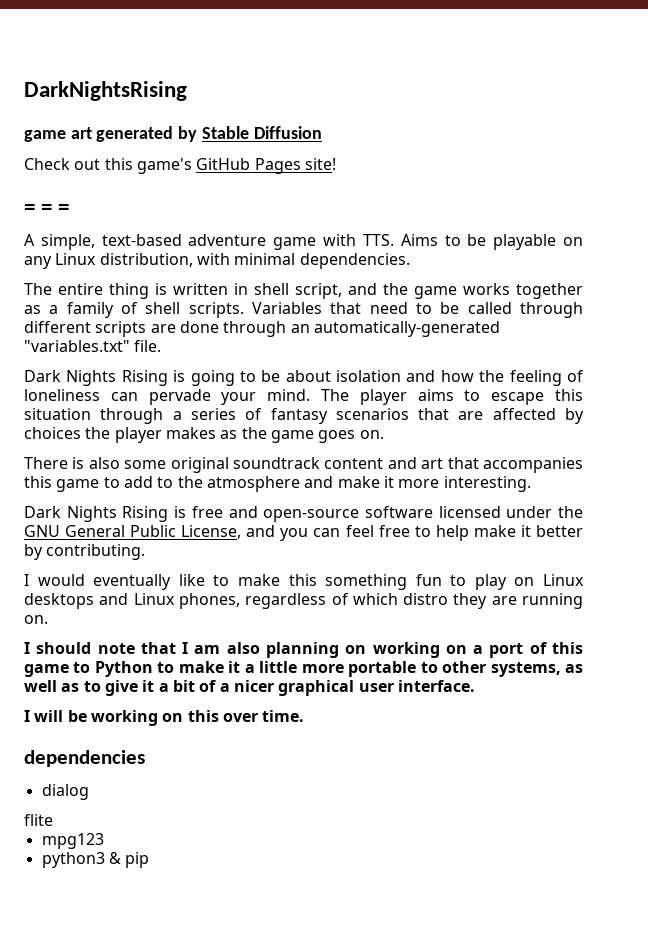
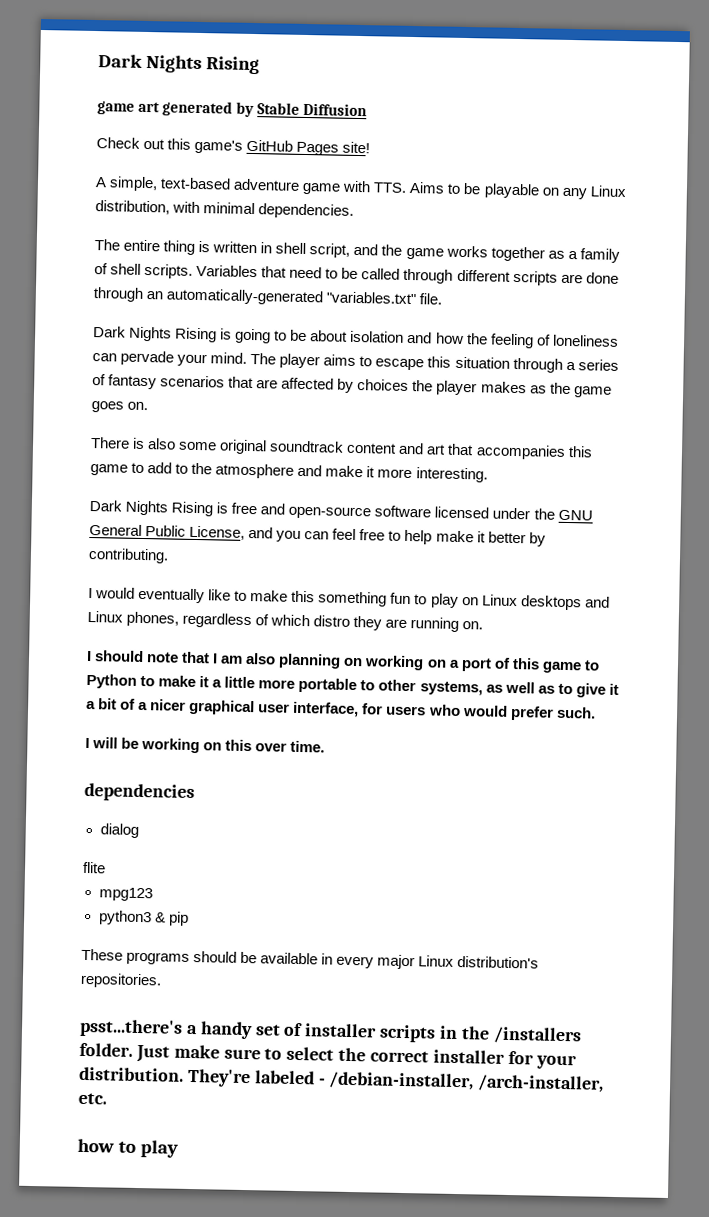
[24,81,187,101] DarkNightsRising -> [98,54,261,75] Dark Nights Rising
[24,204,70,214] // = = = -> (371, 147) none
[397,680,475,692] interface. -> [292,701,596,721] interface, for users who would prefer such.
(150, 860) none -> [81,948,540,970] [80,972,162,989] [79,1018,582,1045] [79,1042,577,1070] [79,1066,605,1093] [78,1092,107,1105] [77,1138,179,1158] // These programs should be available in every major Linux distribution's repositories. // psst...there's a handy set of installer scripts in the /installers folder. Just make sure to select the correct installer for your distribution. They're labeled - /debian-installer, /arch-installer, etc. // how to play

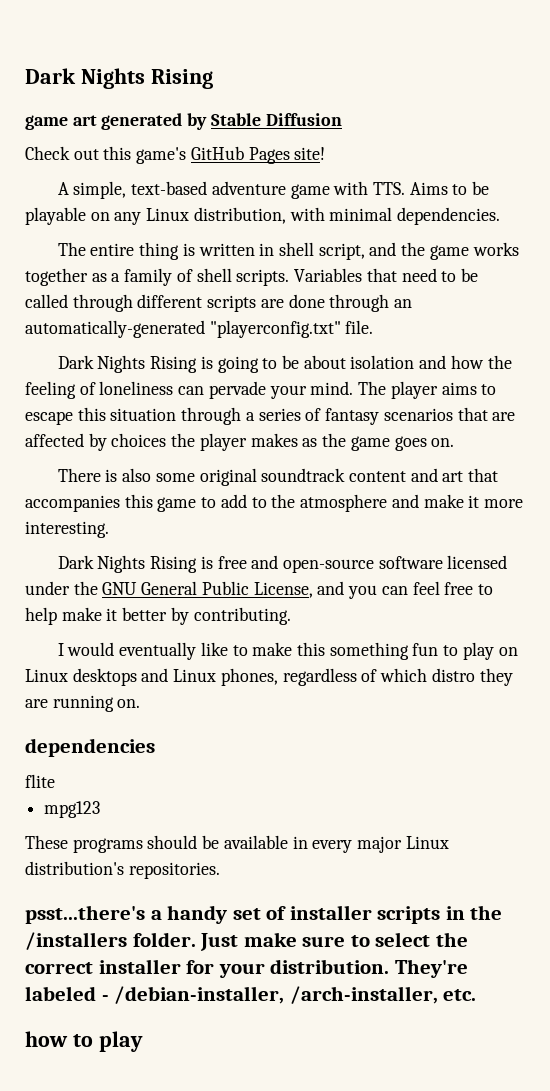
[326,291,417,305] "variables.txt" -> [209,320,341,338] "playerconfig.txt"
[86,650,600,674] [86,673,619,698] [86,698,596,721] [85,737,326,754] // I should note that I am also planning on working on a port of this game to Python to make it a little more portable to other systems, as well as to give it a bit of a nicer graphical user interface, for users who would prefer such. // I will be working on this over time. -> (141, 703) none
[99,823,139,838] // dialog -> (155, 747) none
[98,910,189,926] // python3 & pip -> (101, 809) none

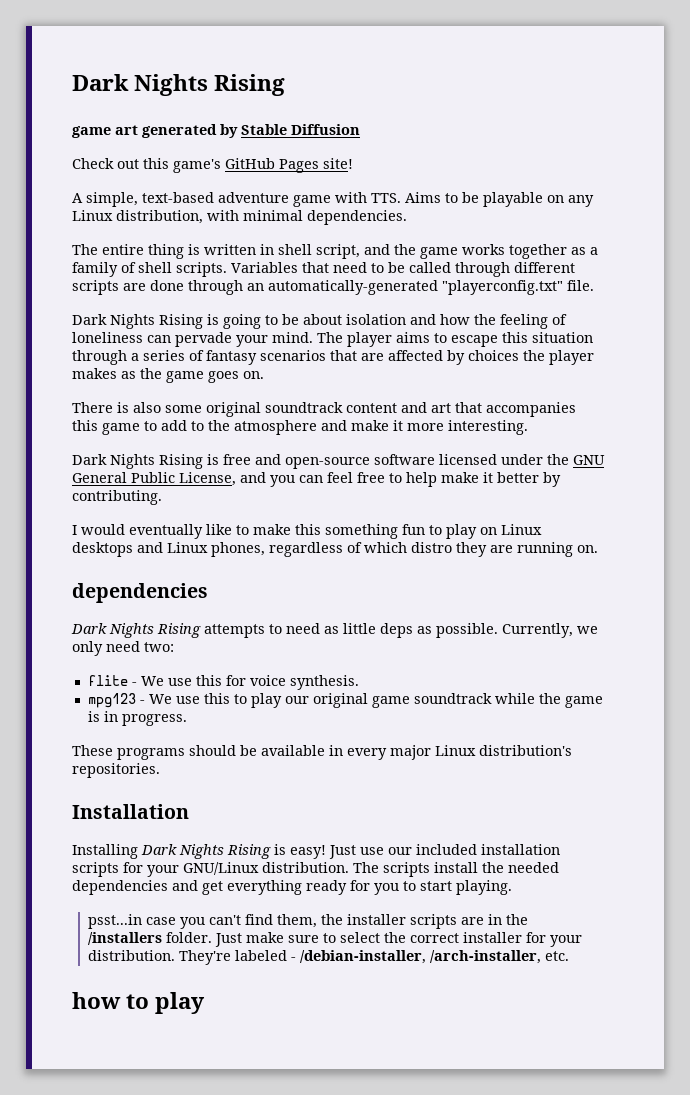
[25,774,55,788] [44,801,101,818] flite // mpg123 -> [71,623,598,638] [72,641,174,656] [87,675,359,690] [87,693,603,708] [87,711,187,726] Dark Nights Rising attempts to need as little deps as possible. Currently, we only need two: // flite - We use this for voice synthesis. // mpg123 - We use this to play our original game soundtrack while the game is in progress.
[25,905,287,924] psst...there's a handy set of -> [72,804,189,819] [72,844,560,859] [72,862,559,877] [72,880,512,895] [88,914,344,929] Installation // Installing Dark Nights Rising is easy! Just use our included installation scripts for your GNU/Linux distribution. The scripts install the needed dependencies and get everything ready for you to start playing. // psst...in case you can't find them, the
(441, 915) none -> [461,917,485,925] are

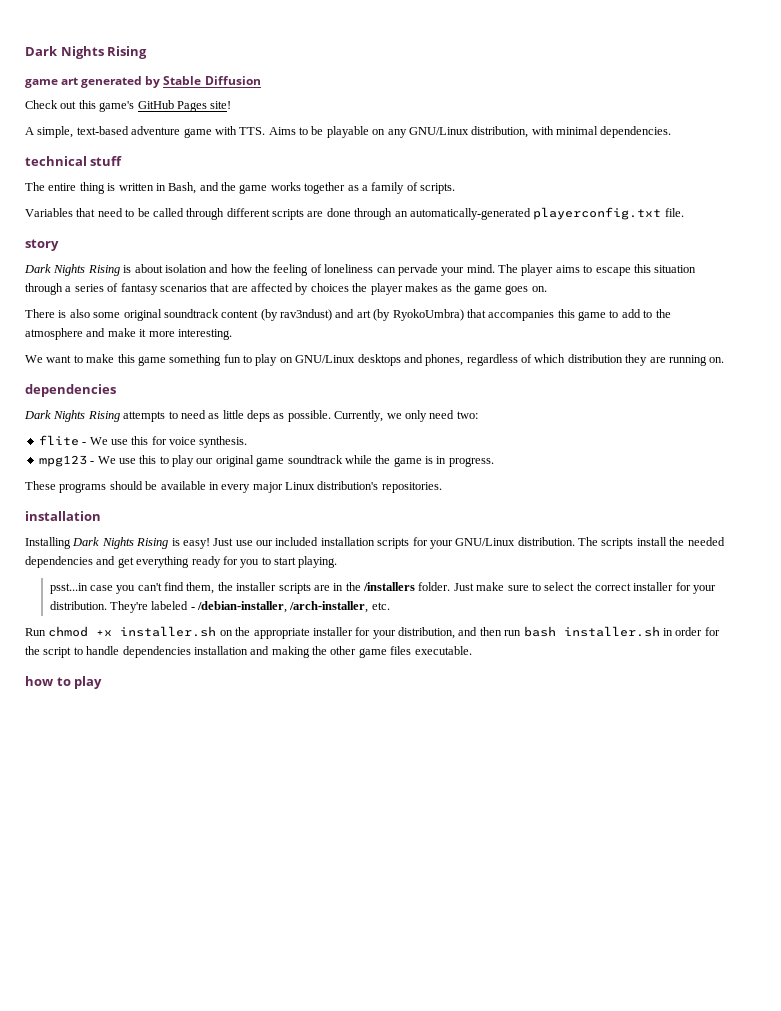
[72,210,113,221] Linux -> [408,127,469,135] GNU/Linux
(407, 217) none -> [25,156,123,166] // technical stuff
[278,244,360,259] shell script, -> [168,182,197,194] Bash,
[138,262,172,273] shell -> (418, 186) none
(227, 269) none -> (455, 188) //
[442,280,563,295] "playerconfig.txt" -> [533,207,662,220] playerconfig.txt
[72,314,299,329] // Dark Nights Rising is going to be -> [25,239,59,251] [24,264,132,276] // story // Dark Nights Rising is
[401,402,451,413] and art -> [260,309,464,321] (by rav3ndust) and art (by RyokoUmbra)
[72,454,605,469] [72,472,561,487] [72,490,162,505] [72,524,232,539] Dark Nights Rising is free and open-source software licensed under the GNU General Public License, and you can feel free to help make it better by contributing. // I would eventually like -> [25,355,72,363] We want
(321, 529) none -> [137,356,166,366] game
[501,524,542,535] Linux -> [295,355,356,363] GNU/Linux
[167,542,208,553] Linux -> (423, 358) none
[411,542,452,553] distro -> [567,354,623,363] distribution
[72,804,189,819] Installation -> [25,511,101,521] installation
(570, 956) none -> [25,626,720,639] [25,646,472,658] // Run chmod +x installer.sh on the appropriate installer for your distribution, and then run bash installer.sh in order for the script to handle dependencies installation and making the other game files executable.

